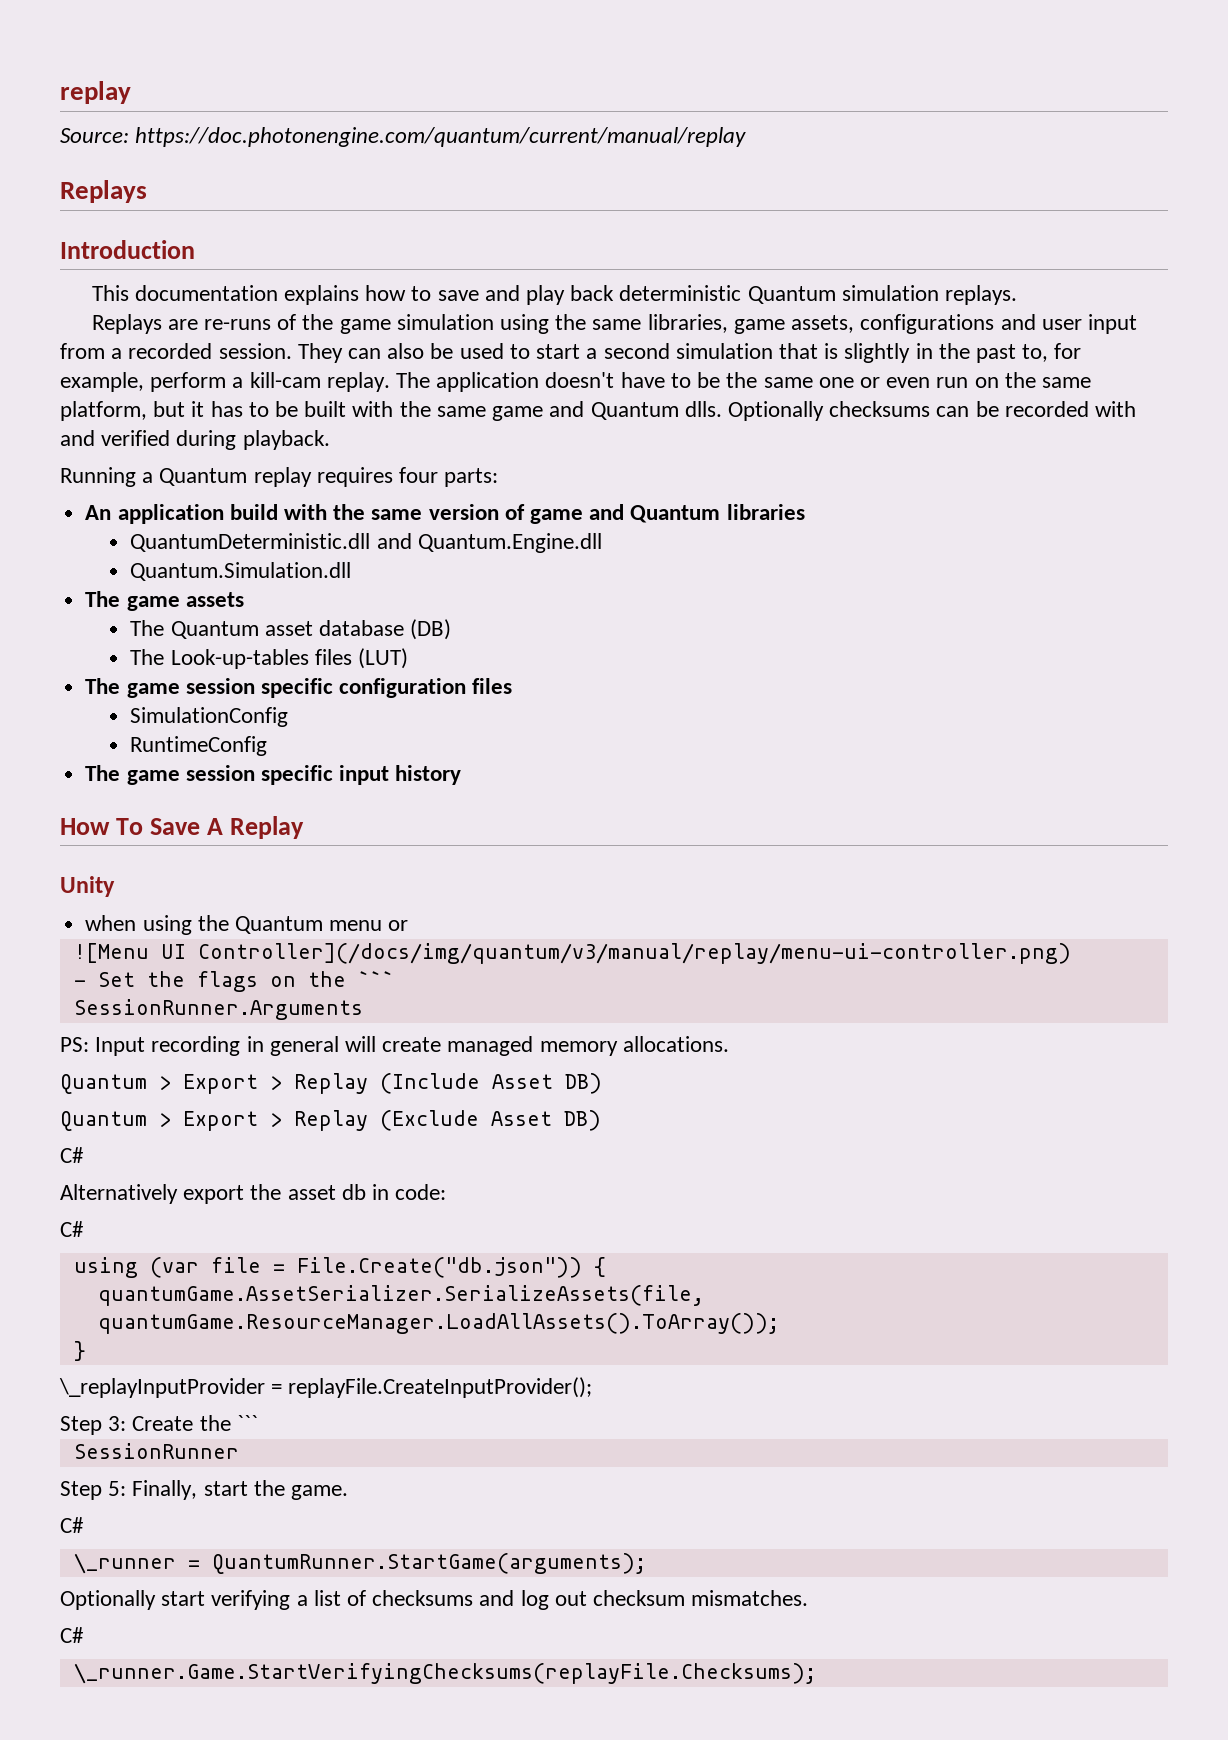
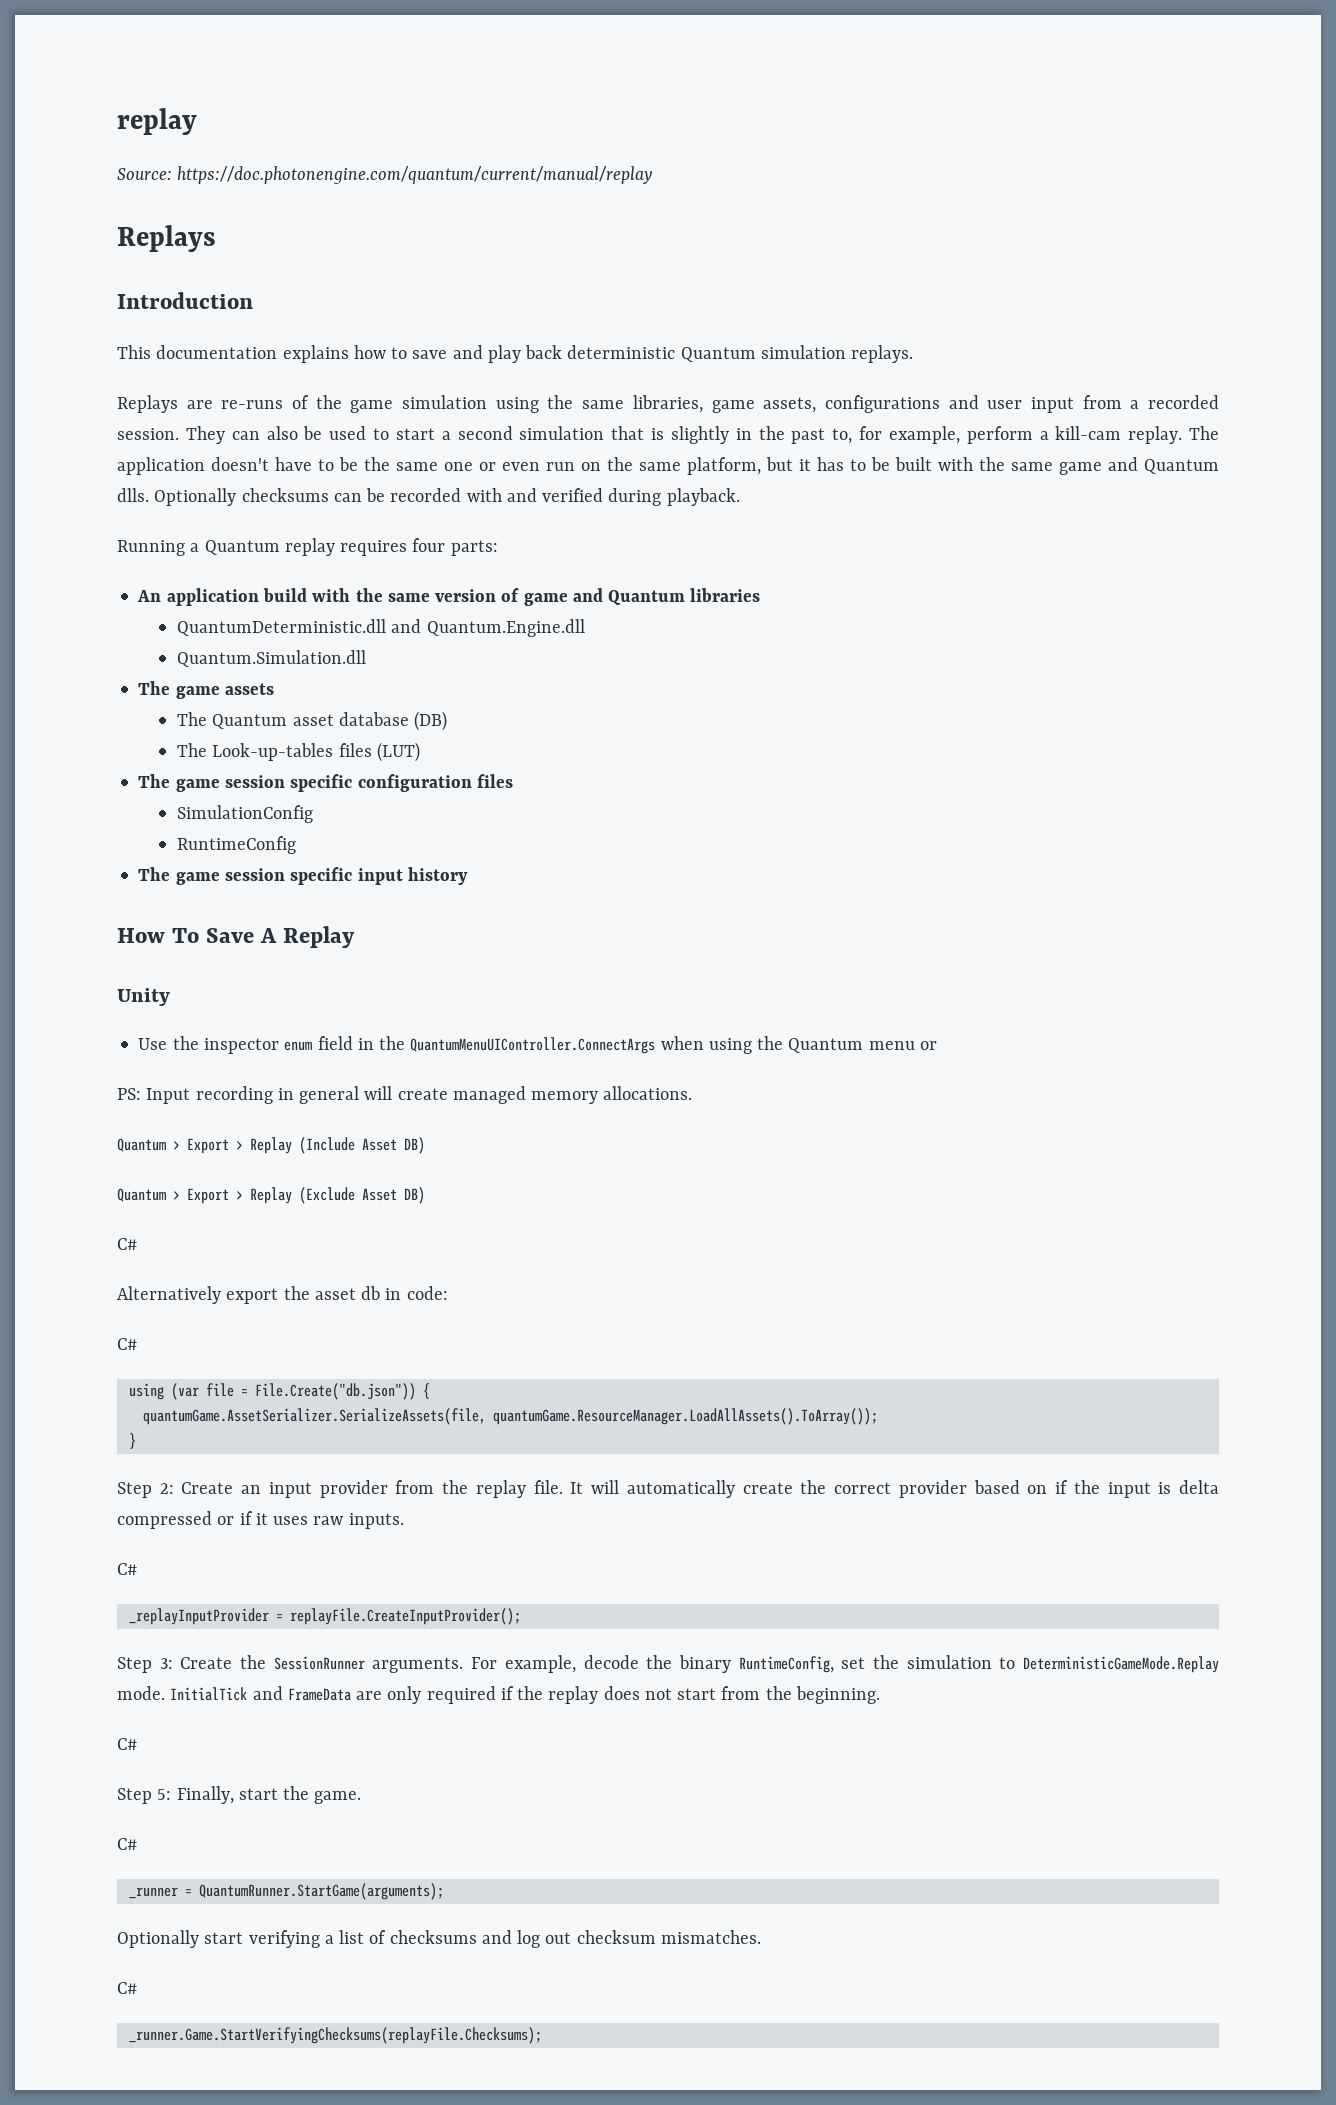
(115, 886) none -> [138,1036,656,1054] Use the inspector enum field in the QuantumMenuUIController.ConnectArgs
[73,943,1071,964] [73,971,394,992] [73,999,363,1020] // ![Menu UI Controller](/docs/img/quantum/v3/manual/replay/menu-ui-controller.png) // - Set the flags on the ``` // SessionRunner.Arguments -> (937, 1045) none
[59,1378,265,1398] \_replayInputProvider -> [117,1480,1219,1498] [117,1511,404,1529] [117,1563,138,1575] [128,1608,269,1625] Step 2: Create an input provider from the replay file. It will automatically create the correct provider based on if the input is delta compressed or if it uses raw inputs. // C# // _replayInputProvider
[236,1415,258,1431] [73,1443,239,1459] ``` // SessionRunner -> [273,1655,1219,1673] [117,1686,880,1704] [117,1738,138,1750] SessionRunner arguments. For example, decode the binary RuntimeConfig, set the simulation to DeterministicGameMode.Replay mode. InitialTick and FrameData are only required if the replay does not start from the beginning. // C#
[73,1553,176,1574] \_runner -> [128,1887,178,1899] _runner
[73,1663,816,1684] \_runner.Game.StartVerifyingChecksums(replayFile.Checksums); -> [128,2027,542,2044] _runner.Game.StartVerifyingChecksums(replayFile.Checksums);

